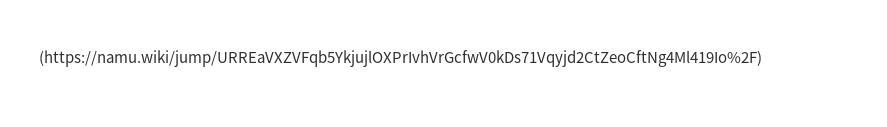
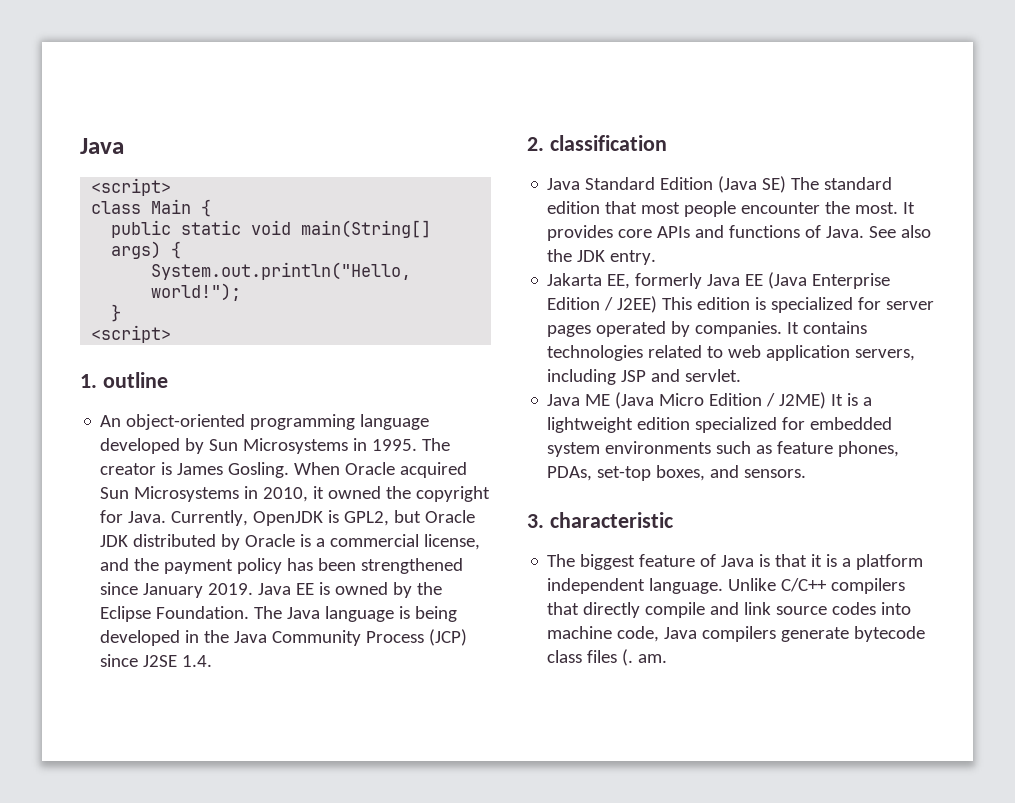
[39,50,762,67] (https://namu.wiki/jump/URREaVXZVFqb5YkjujlOXPrIvhVrGcfwV0kDs71Vqyjd2CtZeoCftNg4Ml419Io%2F) -> [80,138,124,154] [91,178,172,196] [91,199,212,217] [111,220,432,238] [111,241,182,259] [151,262,412,280] [151,283,242,301] [111,304,122,322] [91,325,172,343] [80,372,168,388] [100,414,430,430] [100,438,451,454] [100,462,468,478] [100,486,491,502] [100,510,476,526] [100,534,481,550] [100,558,464,574] [100,582,443,598] [100,606,458,622] [100,629,468,646] [100,654,213,667] [527,135,667,151] [547,176,893,193] [547,201,916,217] [547,225,932,241] [547,249,657,265] [547,272,891,289] [547,296,935,313] [547,321,868,337] [547,345,916,361] [547,369,742,385] [547,392,873,409] [547,417,893,433] [547,441,900,457] [547,465,807,481] [527,512,673,528] [547,554,924,570] [547,578,906,594] [547,602,912,618] [547,626,926,642] [547,649,668,666] Java // <script> // class Main { // public static void main(String[] args) { // System.out.println("Hello, world!"); // } // <script> // 1. outline // An object-oriented programming language developed by Sun Microsystems in 1995. The creator is James Gosling. When Oracle acquired Sun Microsystems in 2010, it owned the copyright for Java. Currently, OpenJDK is GPL2, but Oracle JDK distributed by Oracle is a commercial license, and the payment policy has been strengthened since January 2019. Java EE is owned by the Eclipse Foundation. The Java language is being developed in the Java Community Process (JCP) since J2SE 1.4. // 2. classification // Java Standard Edition (Java SE) The standard edition that most people encounter the most. It provides core APIs and functions of Java. See also the JDK entry. // Jakarta EE, formerly Java EE (Java Enterprise Edition / J2EE) This edition is specialized for server pages operated by companies. It contains technologies related to web application servers, including JSP and servlet. // Java ME (Java Micro Edition / J2ME) It is a lightweight edition specialized for embedded system environments such as feature phones, PDAs, set-top boxes, and sensors. // 3. characteristic // The biggest feature of Java is that it is a platform independent language. Unlike C/C++ compilers that directly compile and link source codes into machine code, Java compilers generate bytecode class files (. am.

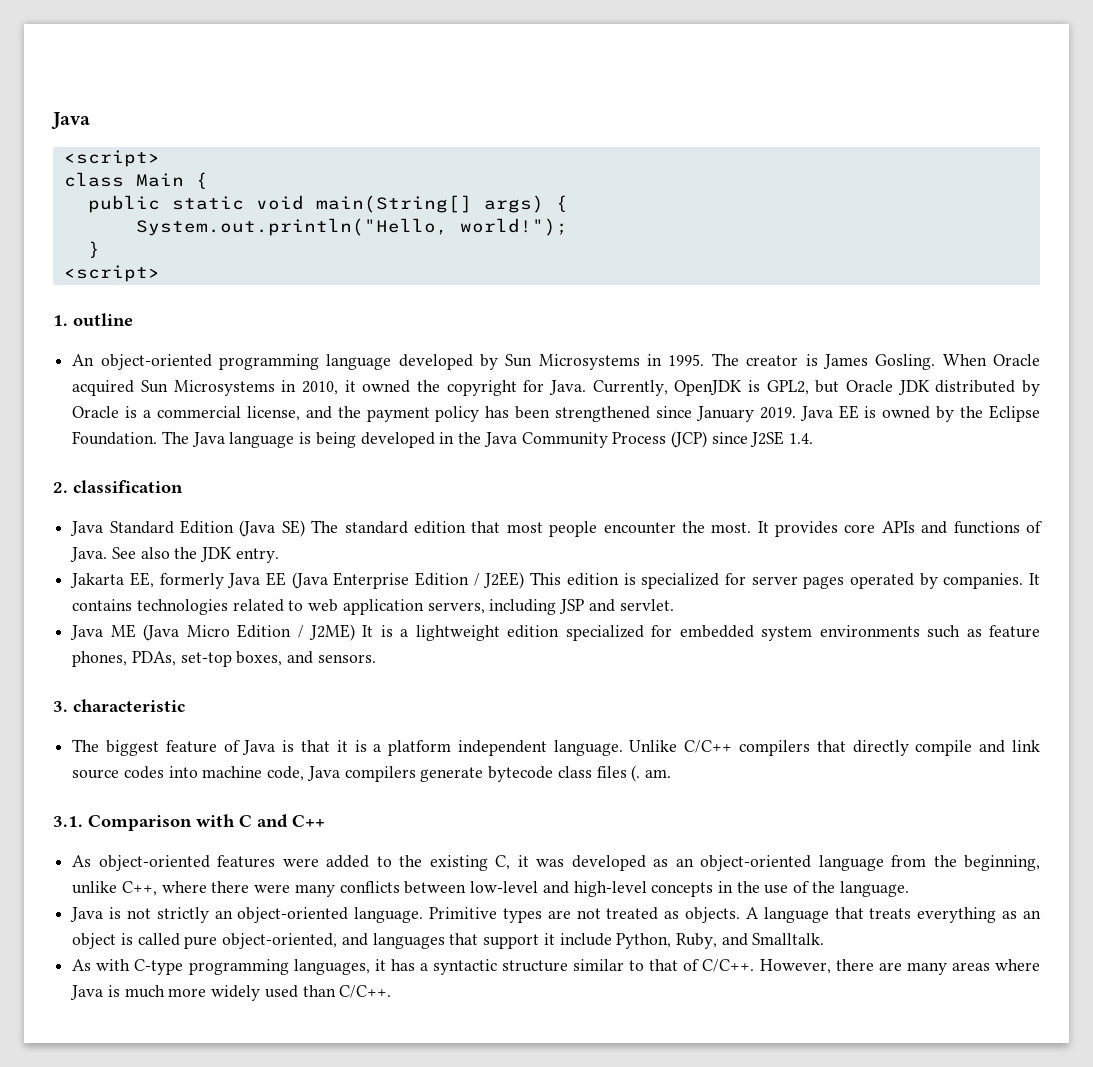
(668, 658) none -> [53,814,325,831] [72,855,1040,871] [72,881,909,897] [70,907,1041,923] [72,933,825,949] [72,959,1040,975] [70,985,392,1001] // 3.1. Comparison with C and C++ // As object-oriented features were added to the existing C, it was developed as an object-oriented language from the beginning, unlike C++, where there were many conflicts between low-level and high-level concepts in the use of the language. // Java is not strictly an object-oriented language. Primitive types are not treated as objects. A language that treats everything as an object is called pure object-oriented, and languages that support it include Python, Ruby, and Smalltalk. // As with C-type programming languages, it has a syntactic structure similar to that of C/C++. However, there are many areas where Java is much more widely used than C/C++.

